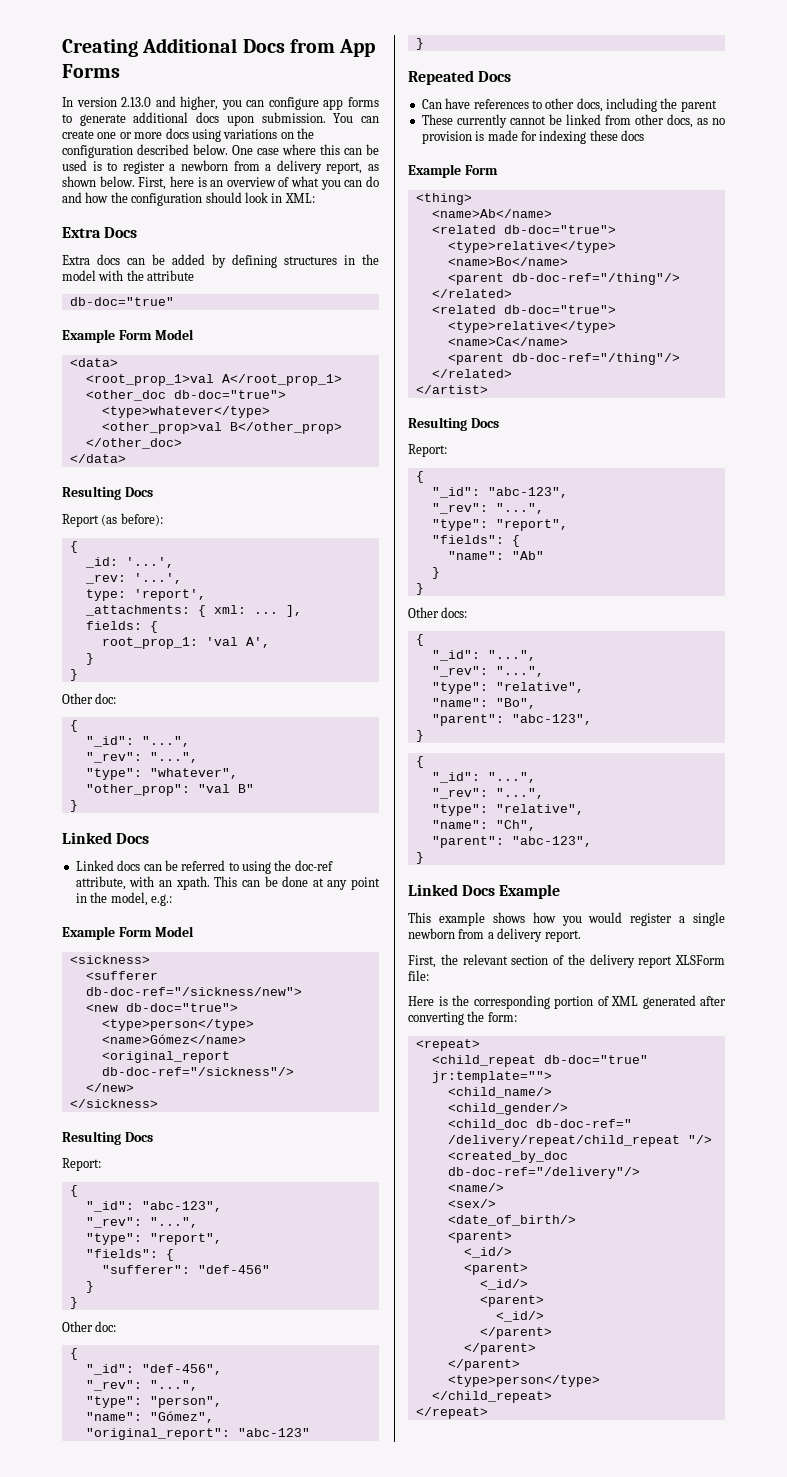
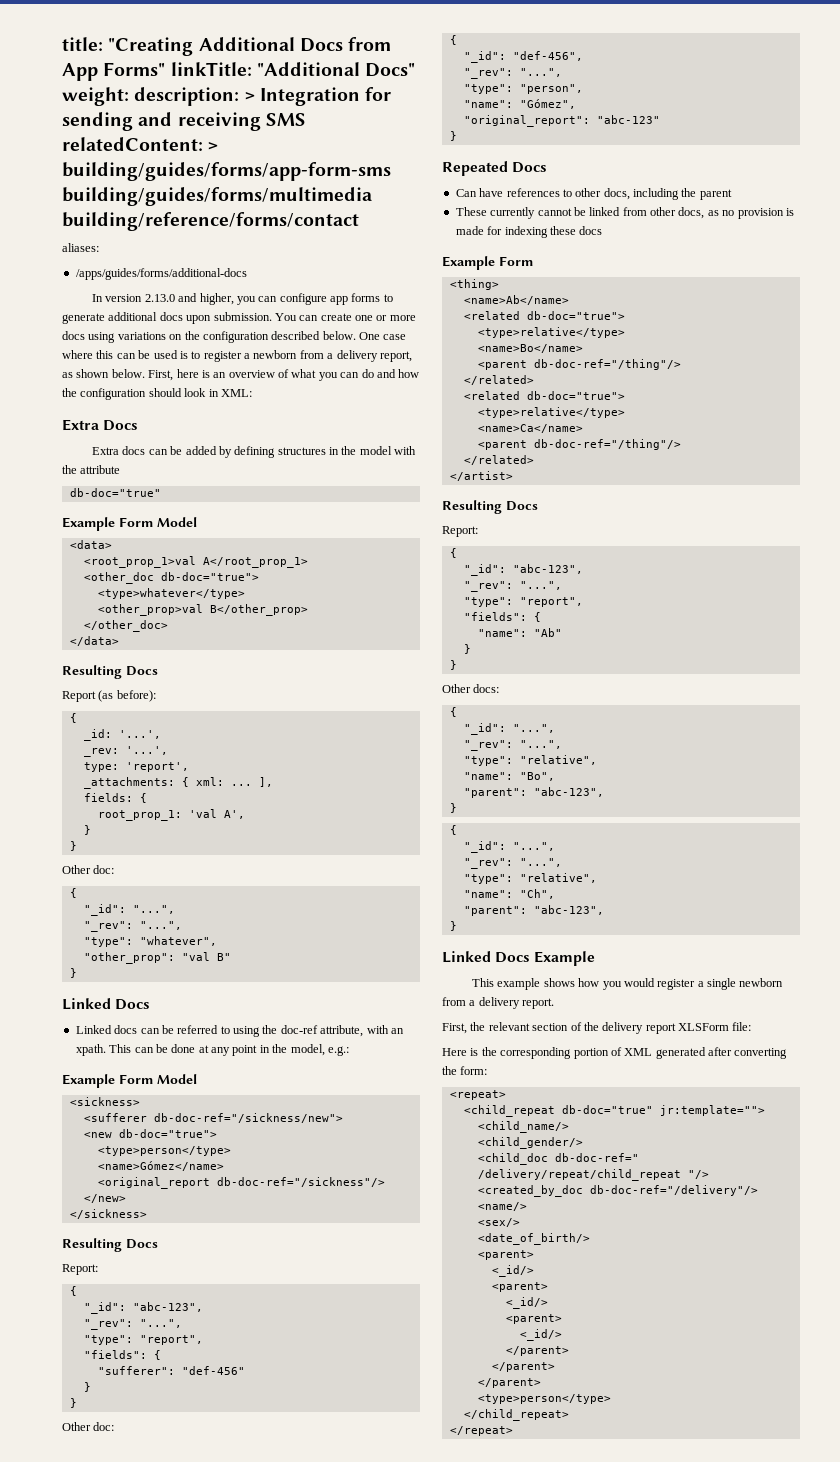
[62,39,138,57] Creating -> [62,37,194,56] title: "Creating
[62,64,120,78] Forms -> [103,62,416,77] [62,87,392,106] [62,112,306,131] [62,137,219,151] [62,162,391,181] [62,187,372,206] [62,212,359,231] [62,243,99,252] [75,268,247,280] Forms" linkTitle: "Additional Docs" weight: description: > Integration for sending and receiving SMS relatedContent: > building/guides/forms/app-form-sms building/guides/forms/multimedia building/reference/forms/contact // aliases: // /apps/guides/forms/additional-docs

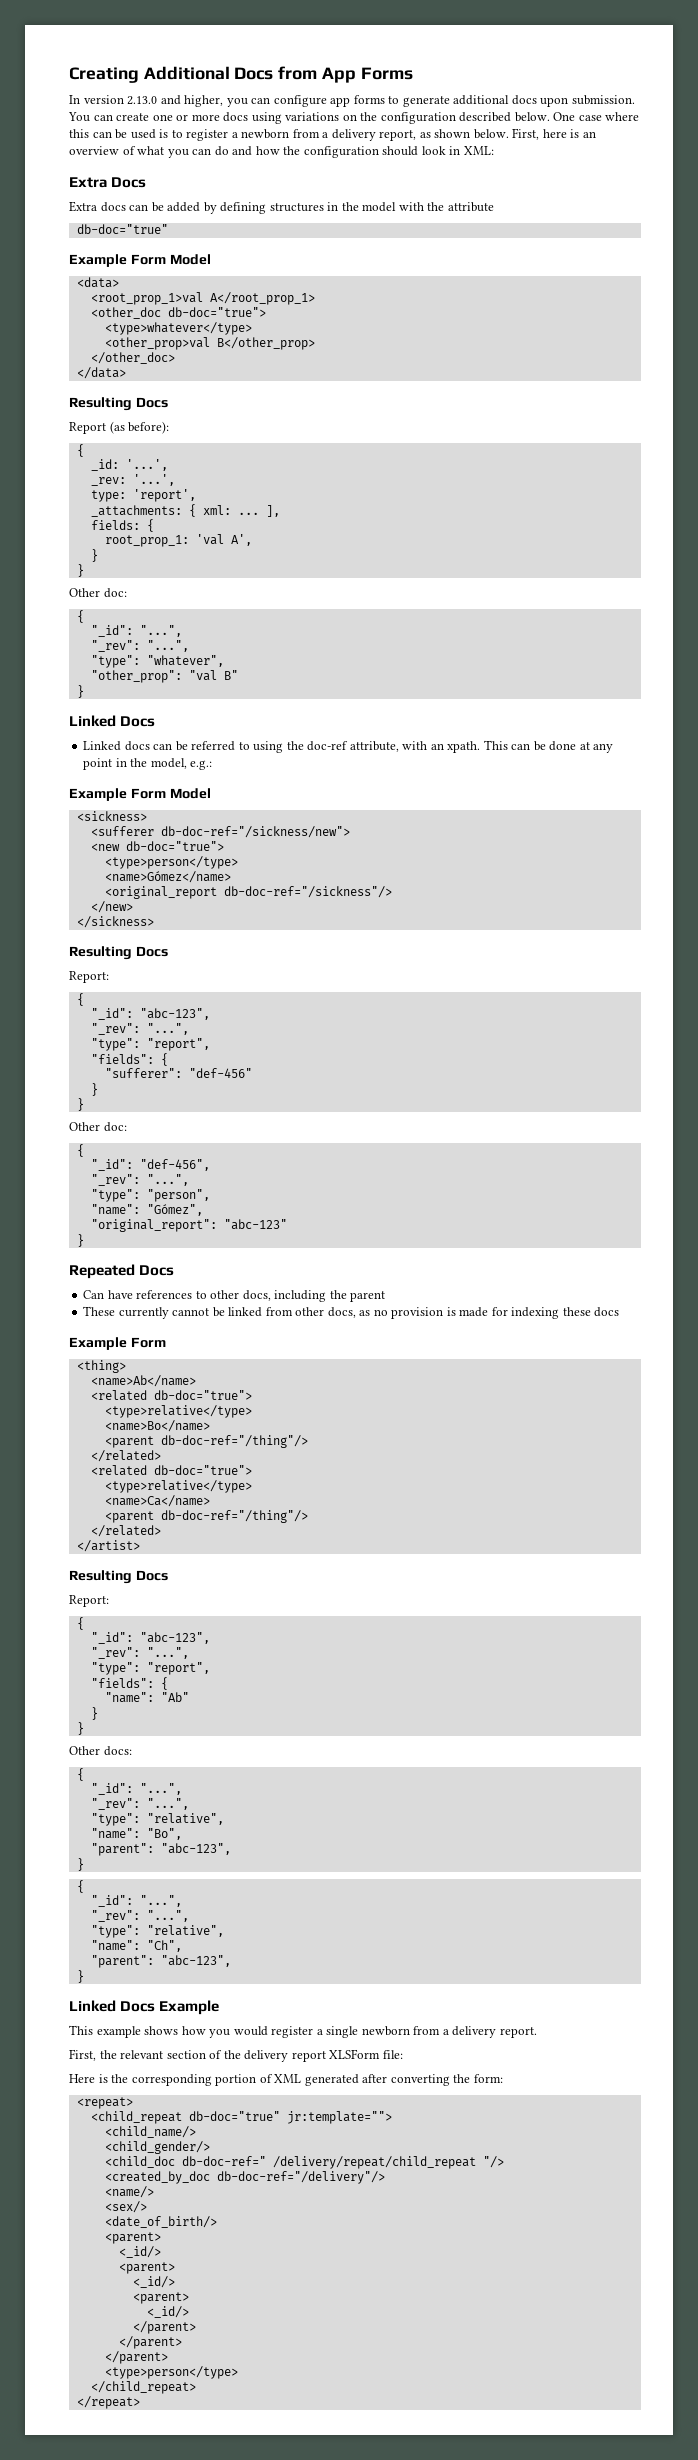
[62,37,194,56] title: "Creating -> [69,67,139,83] Creating
[103,62,416,77] [62,87,392,106] [62,112,306,131] [62,137,219,151] [62,162,391,181] [62,187,372,206] [62,212,359,231] [62,243,99,252] [75,268,247,280] Forms" linkTitle: "Additional Docs" weight: description: > Integration for sending and receiving SMS relatedContent: > building/guides/forms/app-form-sms building/guides/forms/multimedia building/reference/forms/contact // aliases: // /apps/guides/forms/additional-docs -> [360,67,413,80] Forms

